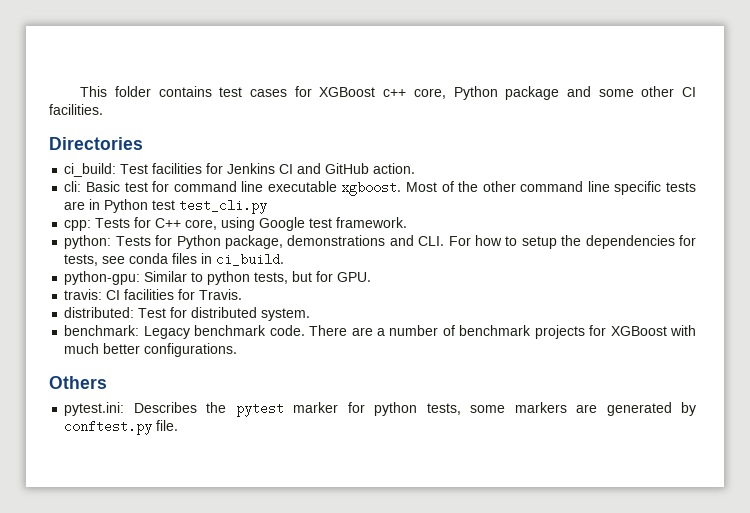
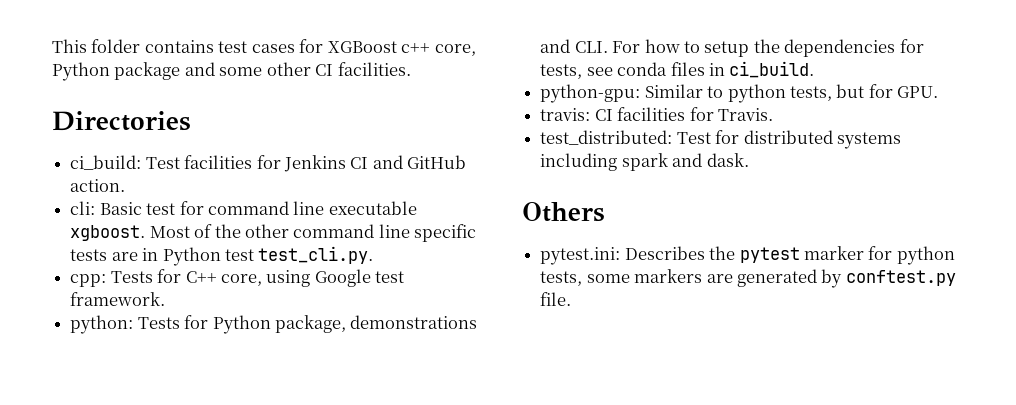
[179,199,268,214] test_cli.py -> [258,246,374,264] test_cli.py.
[64,307,135,318] distributed: -> [540,130,673,145] test_distributed:
[261,308,311,321] [64,325,696,339] [64,343,238,357] system. // benchmark: Legacy benchmark code. There are a number of benchmark projects for XGBoost with much better configurations. -> [836,132,901,149] [540,153,749,171] systems including spark and dask.

